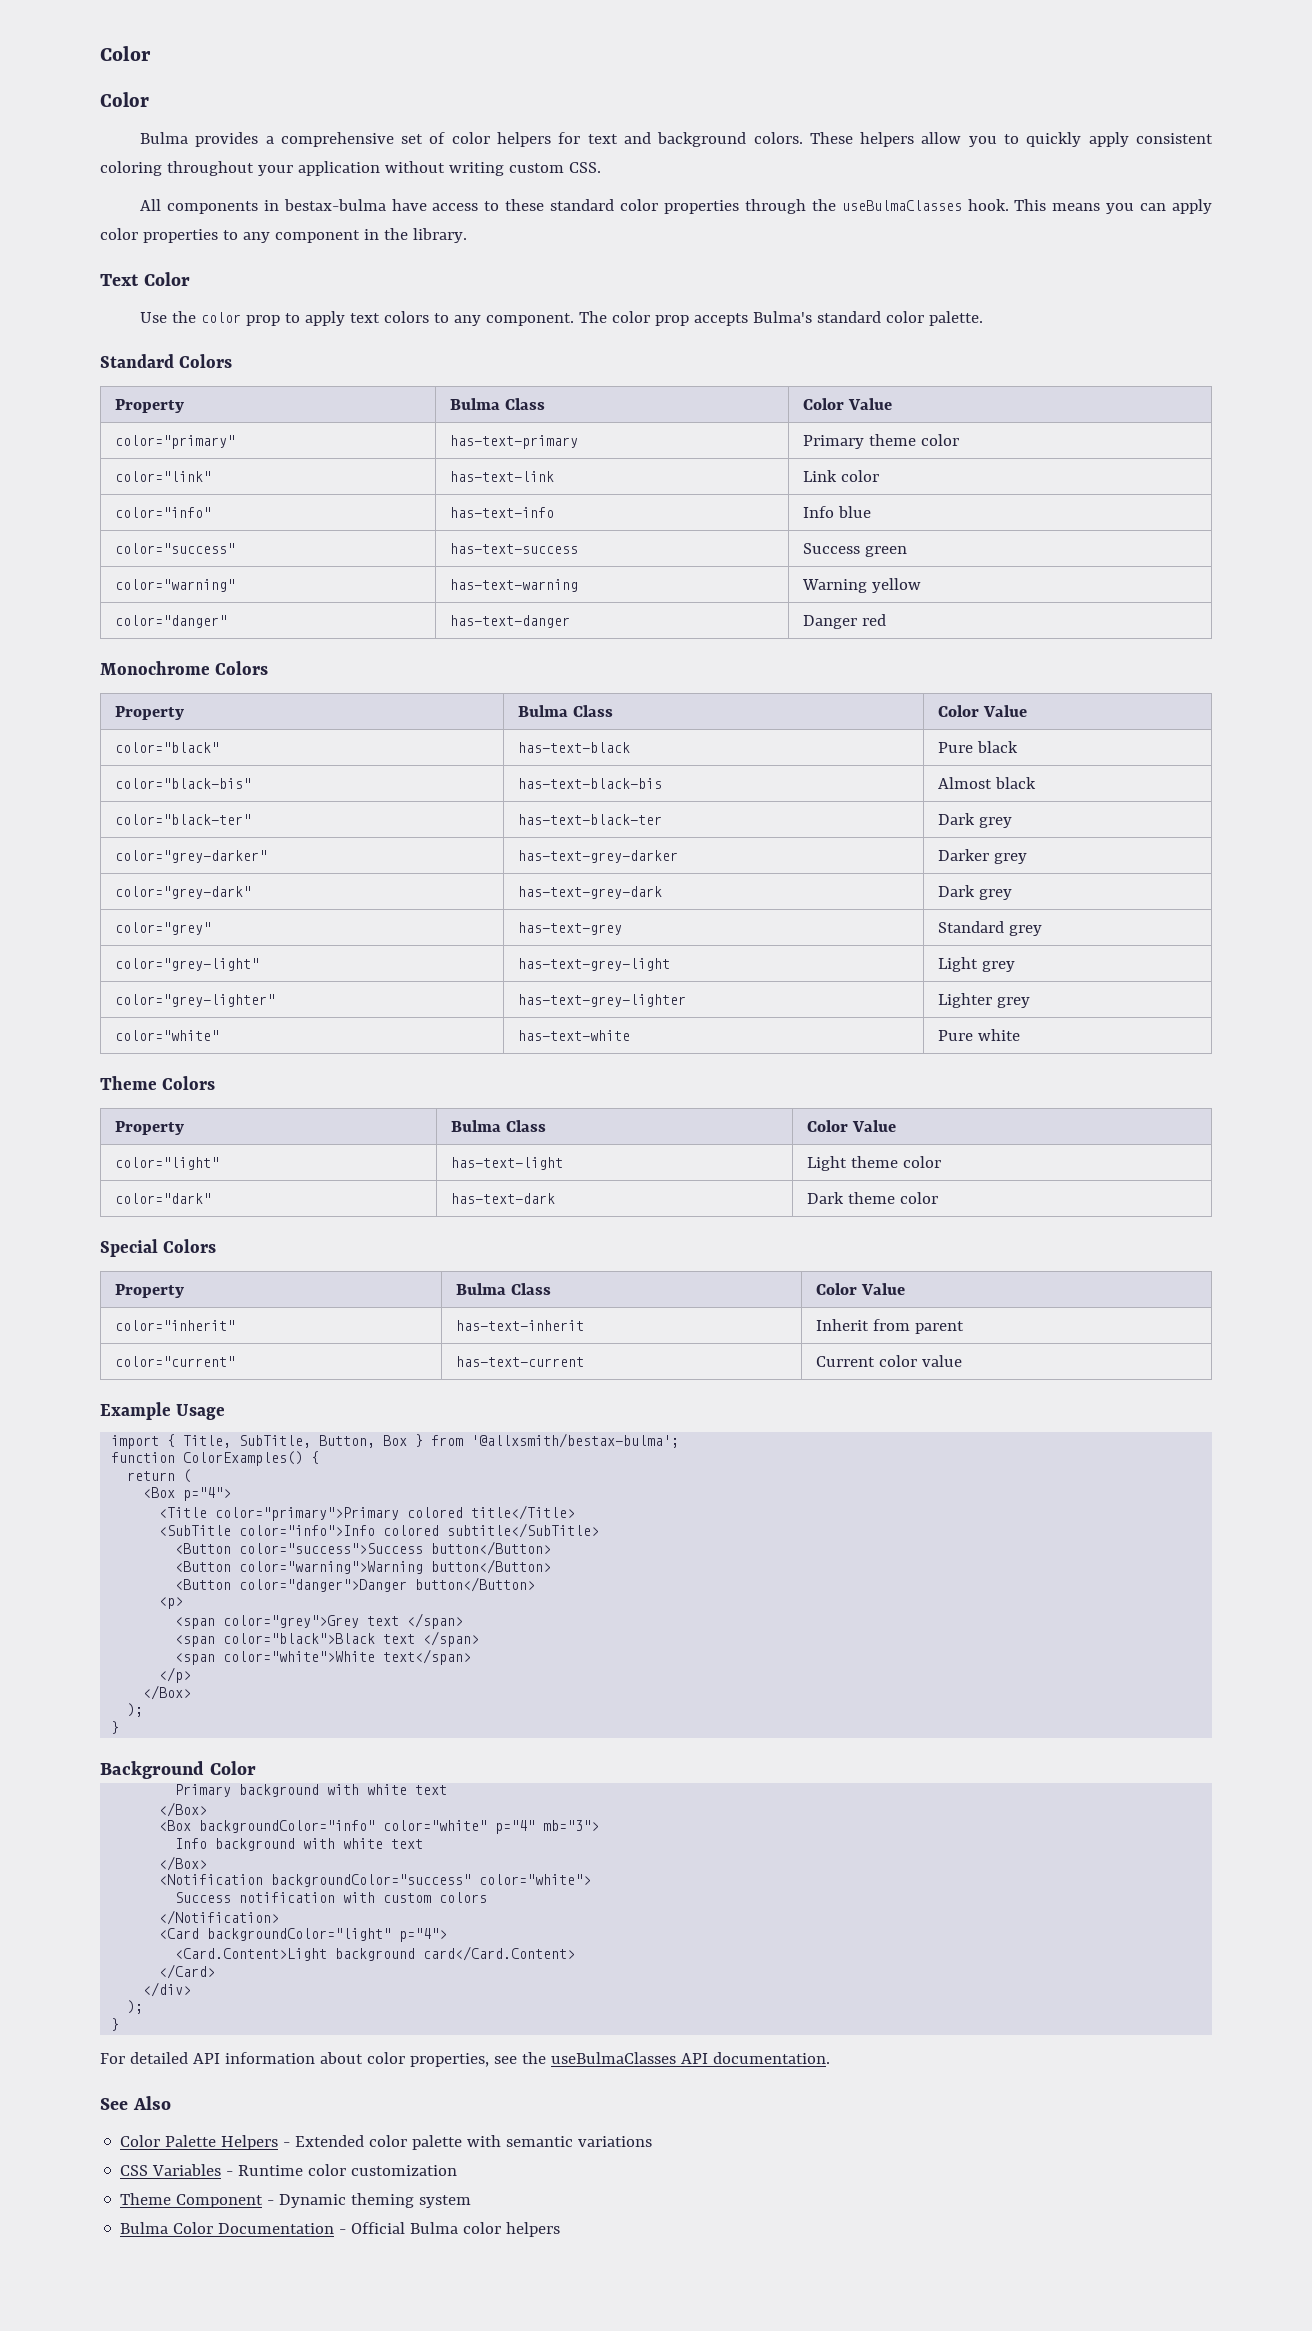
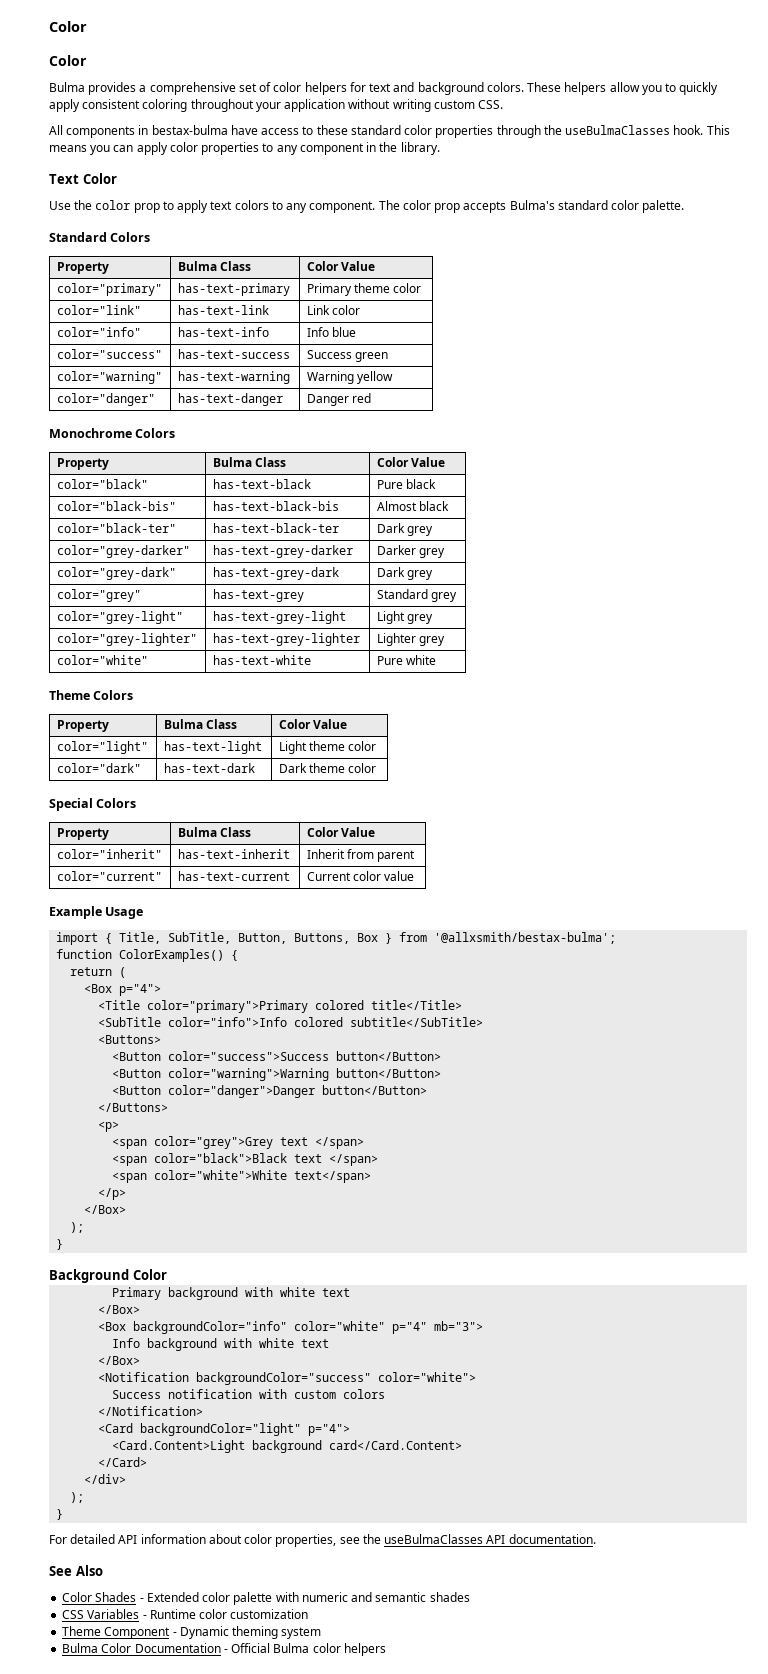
(376, 1441) none -> [294,933,351,944] Buttons,
(600, 1530) none -> [98,1035,162,1044] // <Buttons>
(536, 1584) none -> [98,1103,169,1112] // </Buttons>
[165,2135,279,2150] Palette Helpers -> [95,1592,137,1602] Shades
[506,2136,653,2147] semantic variations -> [301,1592,470,1602] numeric and semantic shades

